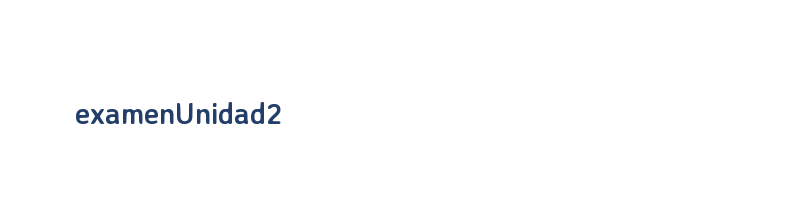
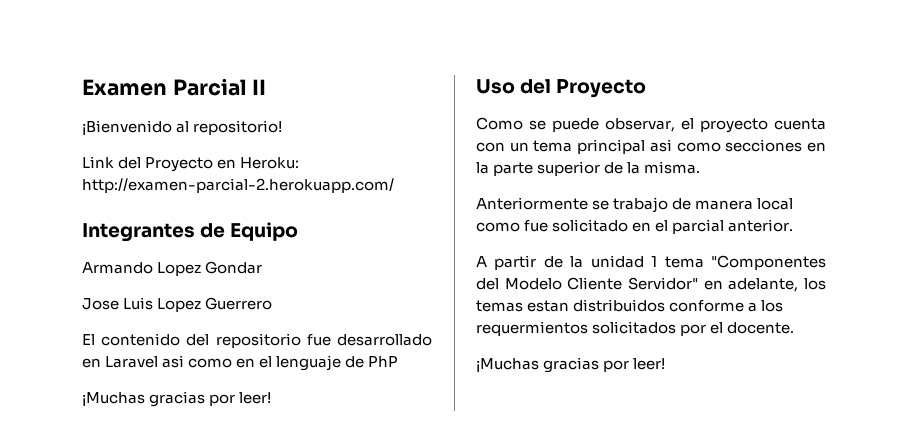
[75,102,282,124] examenUnidad2 -> [82,78,267,96] [82,120,283,135] [82,156,300,172] [82,178,394,193] [82,222,299,242] [82,261,263,276] [82,297,273,312] [82,333,432,348] [82,355,399,371] [82,391,272,407] [476,79,647,98] [476,117,826,133] [476,139,826,154] [476,161,701,176] [476,197,794,213] [476,219,794,234] [476,255,826,270] [476,277,826,292] [476,299,784,312] [476,321,795,336] [476,357,666,373] Examen Parcial II // ¡Bienvenido al repositorio! // Link del Proyecto en Heroku: http://examen-parcial-2.herokuapp.com/ // Integrantes de Equipo // Armando Lopez Gondar // Jose Luis Lopez Guerrero // El contenido del repositorio fue desarrollado en Laravel asi como en el lenguaje de PhP // ¡Muchas gracias por leer! // Uso del Proyecto // Como se puede observar, el proyecto cuenta con un tema principal asi como secciones en la parte superior de la misma. // Anteriormente se trabajo de manera local como fue solicitado en el parcial anterior. // A partir de la unidad 1 tema "Componentes del Modelo Cliente Servidor" en adelante, los temas estan distribuidos conforme a los requermientos solicitados por el docente. // ¡Muchas gracias por leer!

